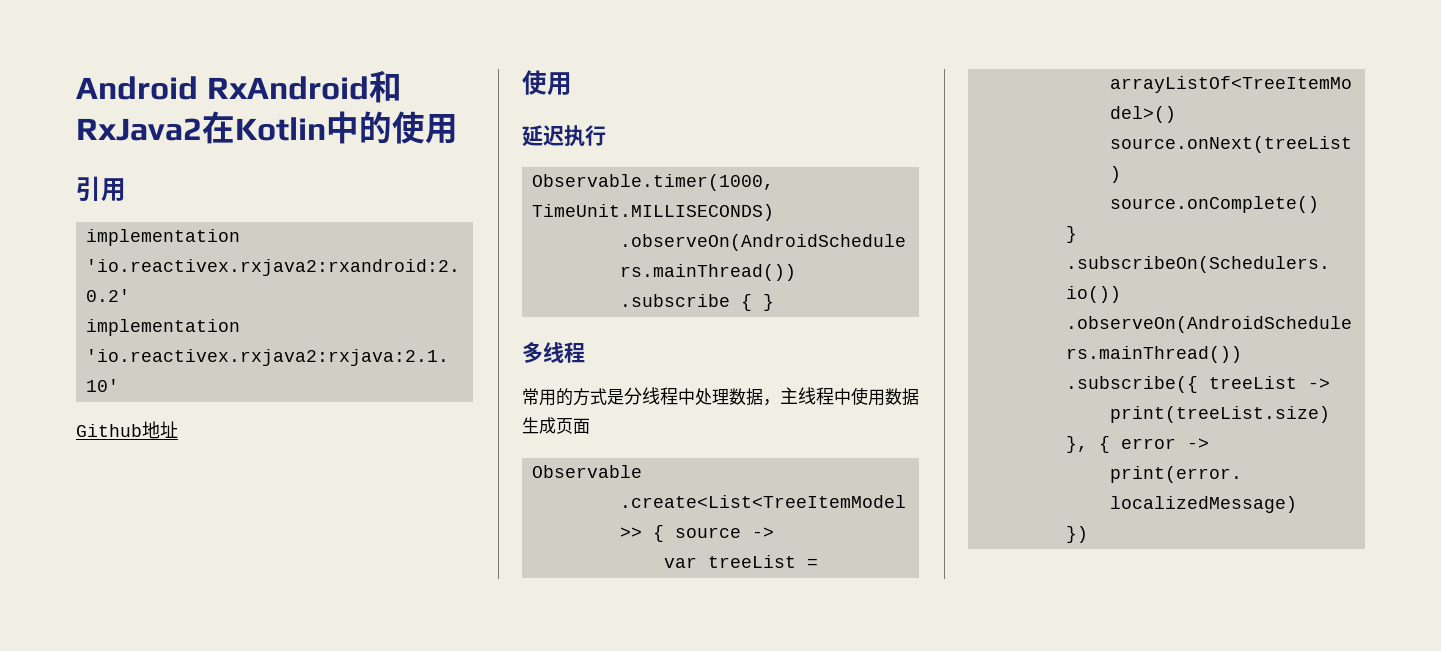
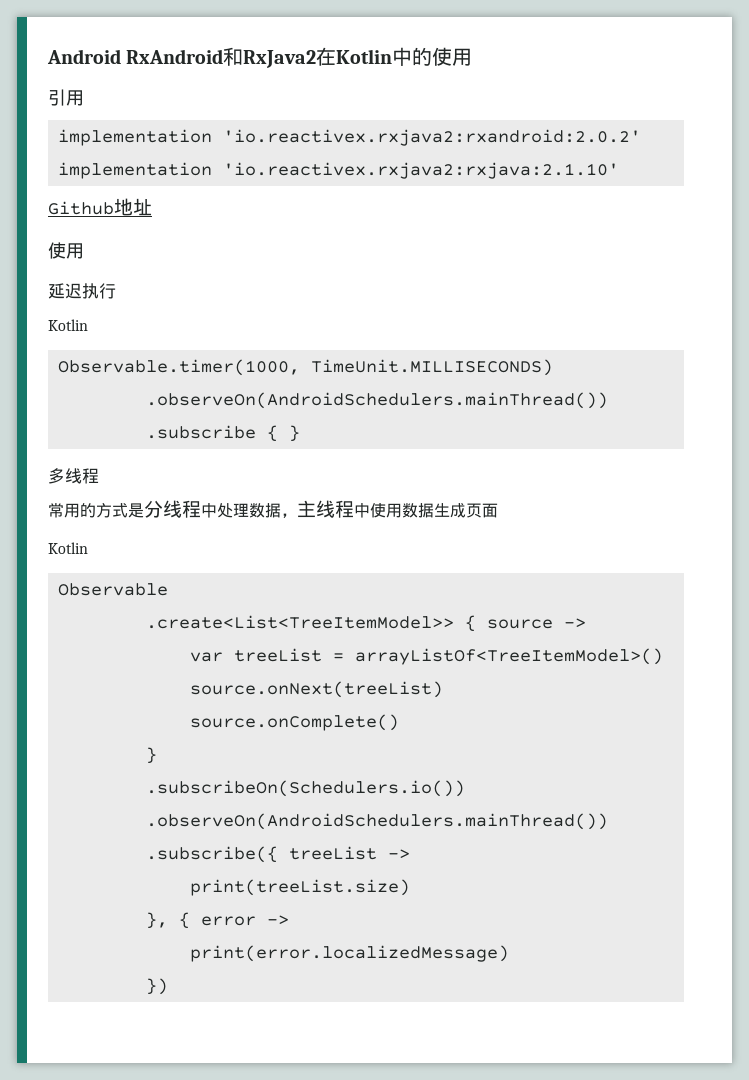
(606, 135) none -> [48,319,88,331] // Kotlin
(590, 426) none -> [48,542,88,554] // Kotlin

